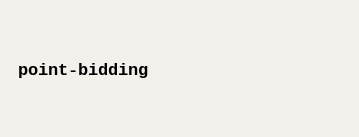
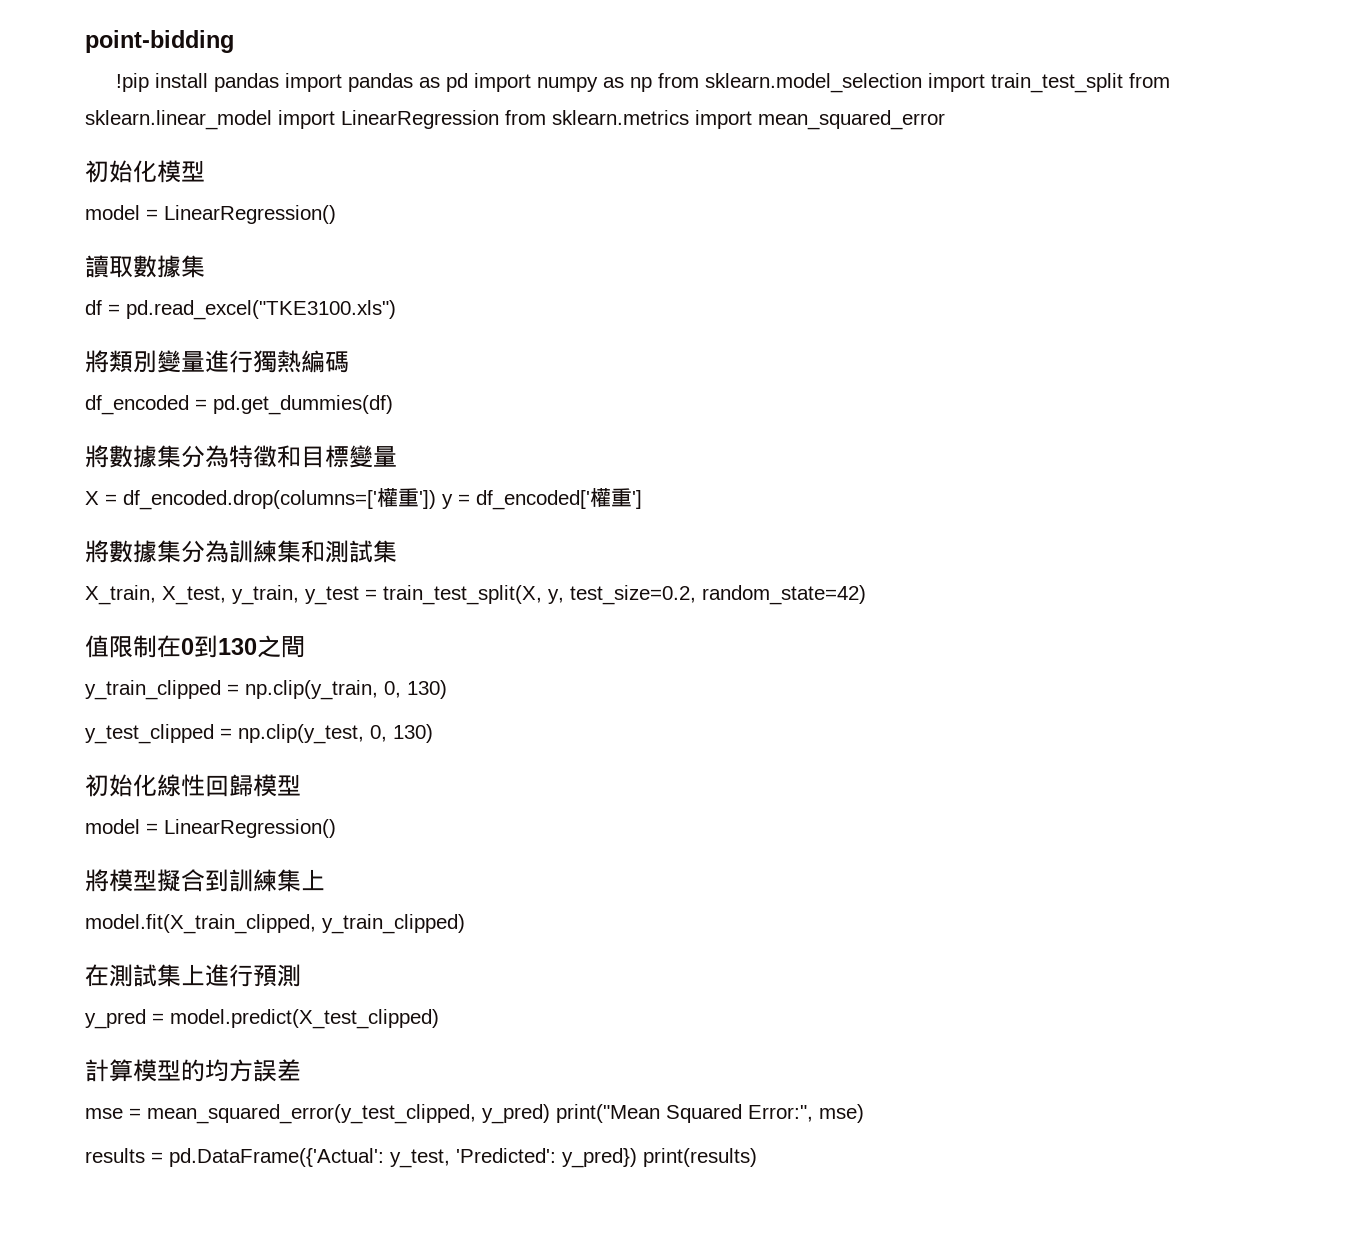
(148, 70) none -> [116,73,1171,93] [85,110,945,130] [85,160,205,183] [85,205,336,224] [85,255,205,278] [85,300,396,320] [85,350,349,373] [85,395,393,415] [85,445,397,468] [85,488,642,510] [85,540,397,563] [85,585,866,605] [85,635,305,658] [85,680,447,700] [85,724,433,744] [85,774,301,797] [85,819,336,838] [85,869,325,892] [85,914,465,934] [85,964,301,987] [85,1009,439,1029] [85,1059,301,1082] [85,1104,864,1124] [85,1148,757,1168] // !pip install pandas import pandas as pd import numpy as np from sklearn.model_selection import train_test_split from sklearn.linear_model import LinearRegression from sklearn.metrics import mean_squared_error // 初始化模型 // model = LinearRegression() // 讀取數據集 // df = pd.read_excel("TKE3100.xls") // 將類別變量進行獨熱編碼 // df_encoded = pd.get_dummies(df) // 將數據集分為特徵和目標變量 // X = df_encoded.drop(columns=['權重']) y = df_encoded['權重'] // 將數據集分為訓練集和測試集 // X_train, X_test, y_train, y_test = train_test_split(X, y, test_size=0.2, random_state=42) // 值限制在0到130之間 // y_train_clipped = np.clip(y_train, 0, 130) // y_test_clipped = np.clip(y_test, 0, 130) // 初始化線性回歸模型 // model = LinearRegression() // 將模型擬合到訓練集上 // model.fit(X_train_clipped, y_train_clipped) // 在測試集上進行預測 // y_pred = model.predict(X_test_clipped) // 計算模型的均方誤差 // mse = mean_squared_error(y_test_clipped, y_pred) print("Mean Squared Error:", mse) // results = pd.DataFrame({'Actual': y_test, 'Predicted': y_pred}) print(results)

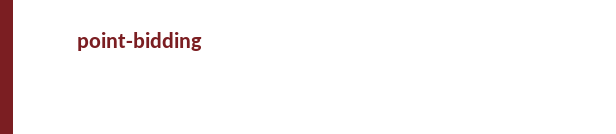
[116,73,1171,93] [85,110,945,130] [85,160,205,183] [85,205,336,224] [85,255,205,278] [85,300,396,320] [85,350,349,373] [85,395,393,415] [85,445,397,468] [85,488,642,510] [85,540,397,563] [85,585,866,605] [85,635,305,658] [85,680,447,700] [85,724,433,744] [85,774,301,797] [85,819,336,838] [85,869,325,892] [85,914,465,934] [85,964,301,987] [85,1009,439,1029] [85,1059,301,1082] [85,1104,864,1124] [85,1148,757,1168] // !pip install pandas import pandas as pd import numpy as np from sklearn.model_selection import train_test_split from sklearn.linear_model import LinearRegression from sklearn.metrics import mean_squared_error // 初始化模型 // model = LinearRegression() // 讀取數據集 // df = pd.read_excel("TKE3100.xls") // 將類別變量進行獨熱編碼 // df_encoded = pd.get_dummies(df) // 將數據集分為特徵和目標變量 // X = df_encoded.drop(columns=['權重']) y = df_encoded['權重'] // 將數據集分為訓練集和測試集 // X_train, X_test, y_train, y_test = train_test_split(X, y, test_size=0.2, random_state=42) // 值限制在0到130之間 // y_train_clipped = np.clip(y_train, 0, 130) // y_test_clipped = np.clip(y_test, 0, 130) // 初始化線性回歸模型 // model = LinearRegression() // 將模型擬合到訓練集上 // model.fit(X_train_clipped, y_train_clipped) // 在測試集上進行預測 // y_pred = model.predict(X_test_clipped) // 計算模型的均方誤差 // mse = mean_squared_error(y_test_clipped, y_pred) print("Mean Squared Error:", mse) // results = pd.DataFrame({'Actual': y_test, 'Predicted': y_pred}) print(results) -> (202, 41) none

